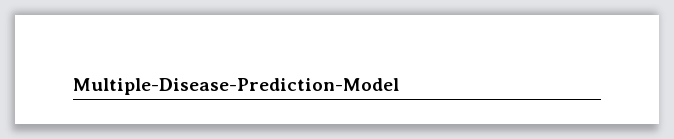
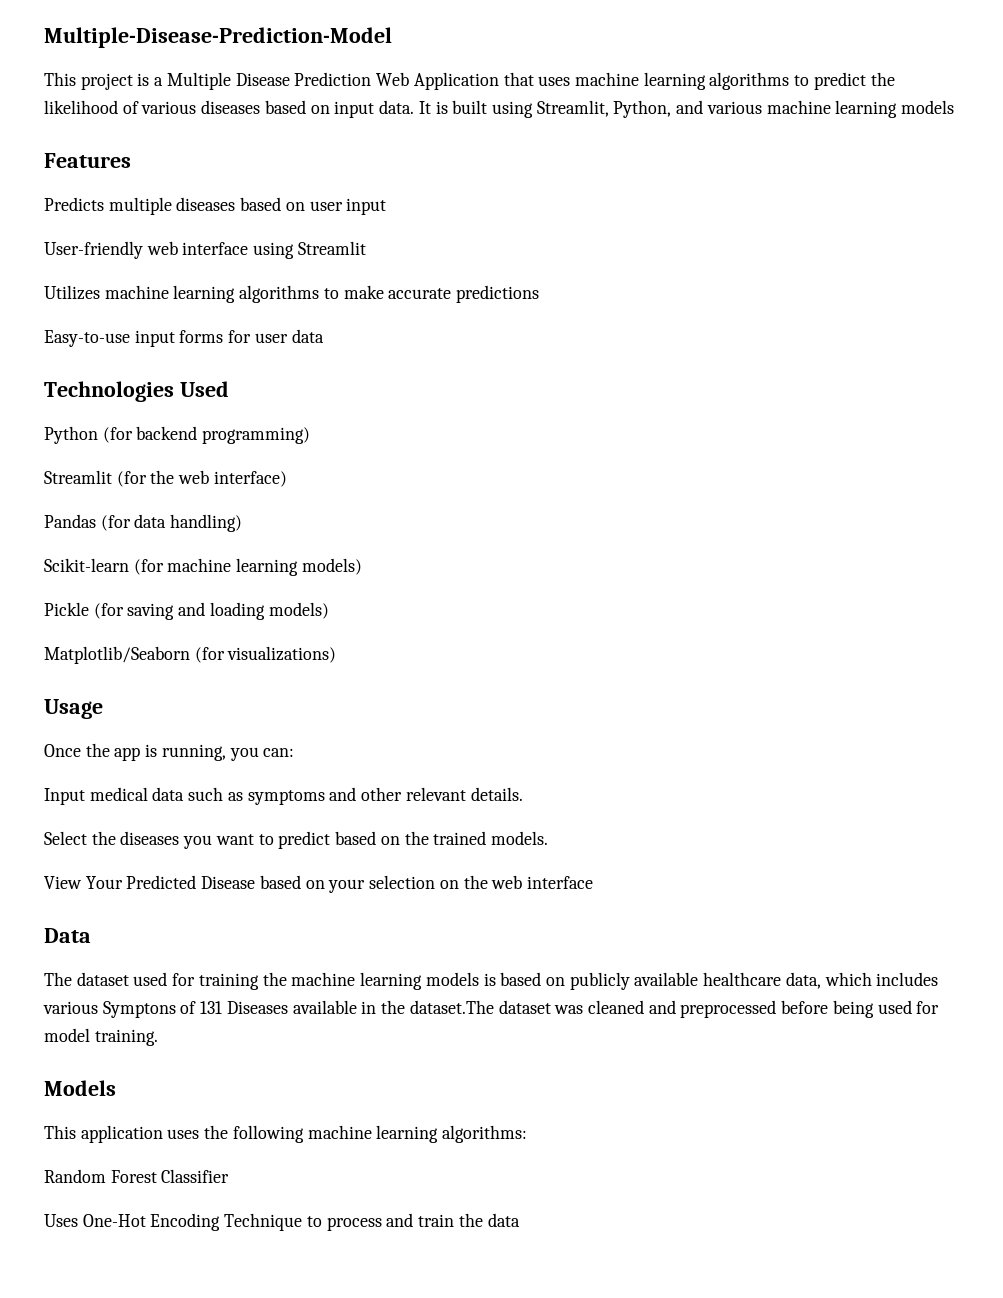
(399, 86) none -> [44,72,895,90] [44,100,955,118] [44,153,131,168] [44,197,387,215] [44,241,366,259] [44,285,540,303] [44,329,324,347] [44,381,229,402] [44,426,311,444] [44,470,287,487] [44,514,243,532] [44,558,362,576] [44,602,329,620] [44,646,337,664] [44,699,103,719] [44,743,295,761] [44,787,523,805] [44,831,548,849] [44,875,593,893] [44,928,91,943] [44,972,939,990] [43,1000,940,1018] [44,1028,158,1046] [44,1080,116,1096] [44,1125,528,1143] [44,1169,230,1183] [44,1213,520,1231] // This project is a Multiple Disease Prediction Web Application that uses machine learning algorithms to predict the likelihood of various diseases based on input data. It is built using Streamlit, Python, and various machine learning models // Features // Predicts multiple diseases based on user input // User-friendly web interface using Streamlit // Utilizes machine learning algorithms to make accurate predictions // Easy-to-use input forms for user data // Technologies Used // Python (for backend programming) // Streamlit (for the web interface) // Pandas (for data handling) // Scikit-learn (for machine learning models) // Pickle (for saving and loading models) // Matplotlib/Seaborn (for visualizations) // Usage // Once the app is running, you can: // Input medical data such as symptoms and other relevant details. // Select the diseases you want to predict based on the trained models. // View Your Predicted Disease based on your selection on the web interface // Data // The dataset used for training the machine learning models is based on publicly available healthcare data, which includes various Symptons of 131 Diseases available in the dataset.The dataset was cleaned and preprocessed before being used for model training. // Models // This application uses the following machine learning algorithms: // Random Forest Classifier // Uses One-Hot Encoding Technique to process and train the data

